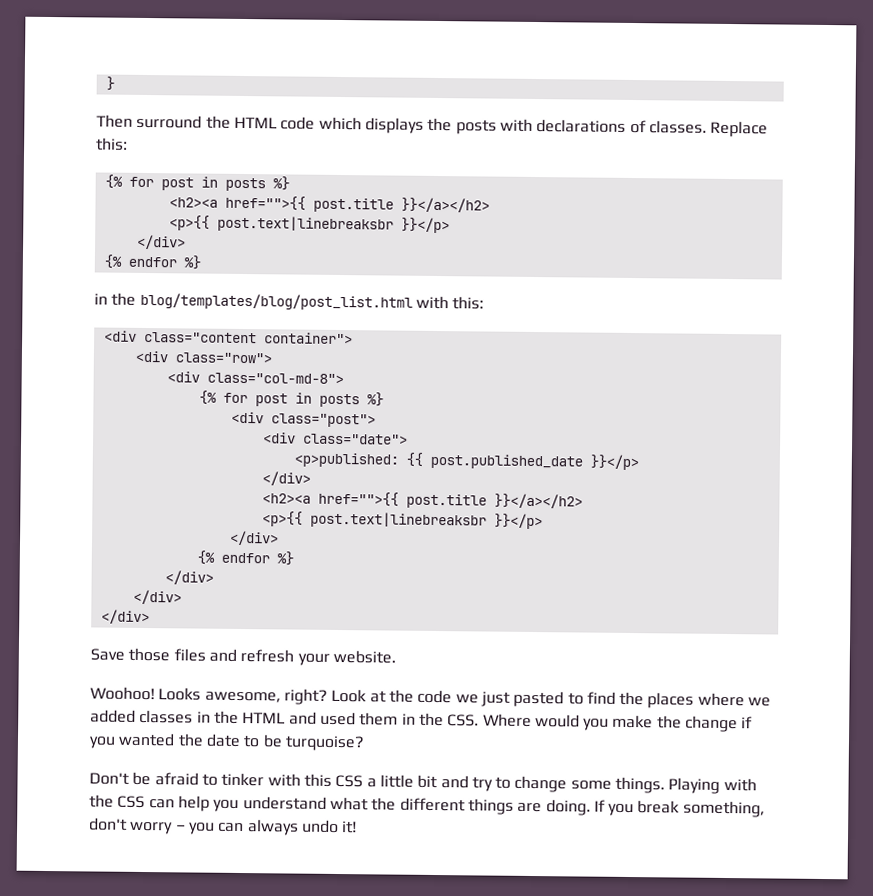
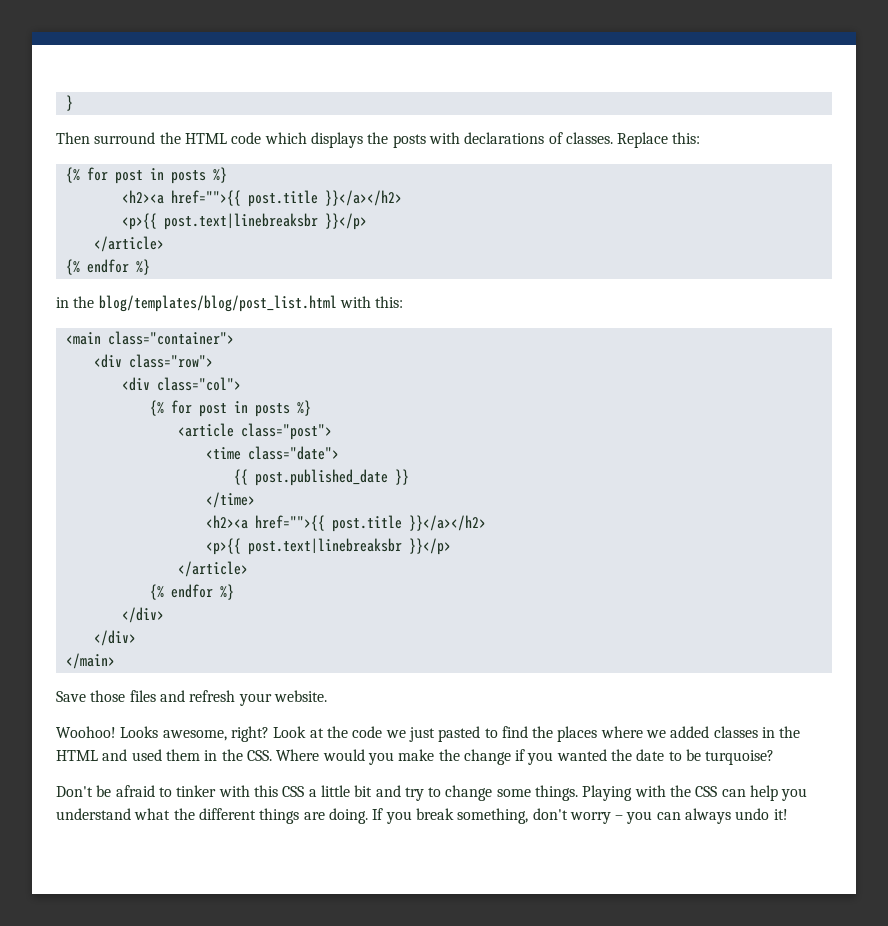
[136,234,186,250] </div> -> [93,236,164,252] </article>
[103,330,353,345] <div class="content container"> -> [65,331,234,345] <main class="container">
[206,372,344,385] [198,390,384,408] [230,411,264,424] class="col-md-8"> // {% for post in posts %} // <div -> [156,377,241,391] [149,400,311,417] [177,423,234,437] class="col"> // {% for post in posts %} // <article
[262,432,296,444] <div -> [205,447,241,460] <time
[293,452,399,468] <p>published: -> (339, 453) none
[589,454,639,471] [261,471,311,486] [261,491,583,509] [261,511,543,530] [228,530,279,546] }}</p> // </div> // <h2><a href="">{{ post.title }}</a></h2> // <p>{{ post.text|linebreaksbr }}</p> // </div> -> [394,469,409,485] [205,492,255,508] [205,515,486,532] [205,538,451,555] [177,561,248,577] }} // </time> // <h2><a href="">{{ post.title }}</a></h2> // <p>{{ post.text|linebreaksbr }}</p> // </article>
[100,609,150,625] </div> -> [65,653,115,669] </main>

